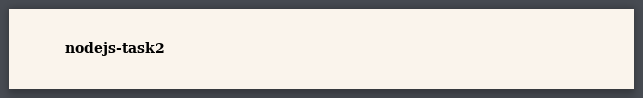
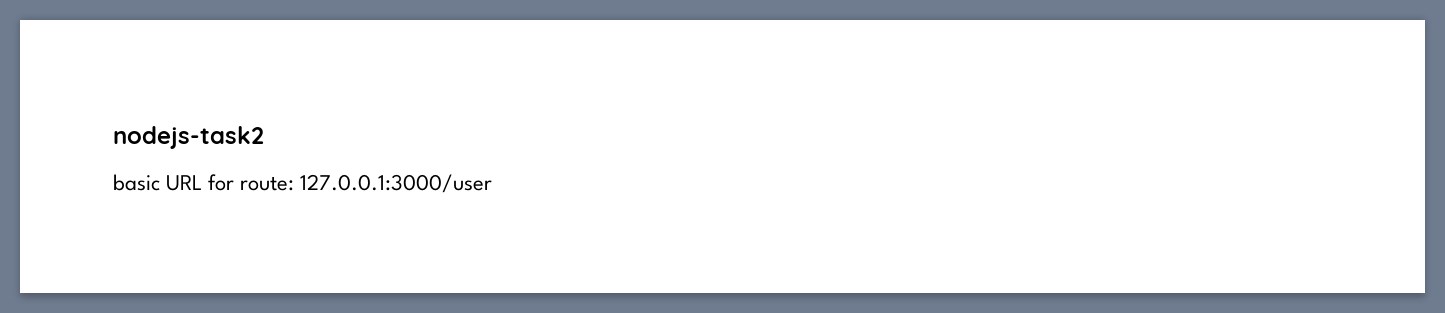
(165, 49) none -> [113,174,493,193] // basic URL for route: 127.0.0.1:3000/user

